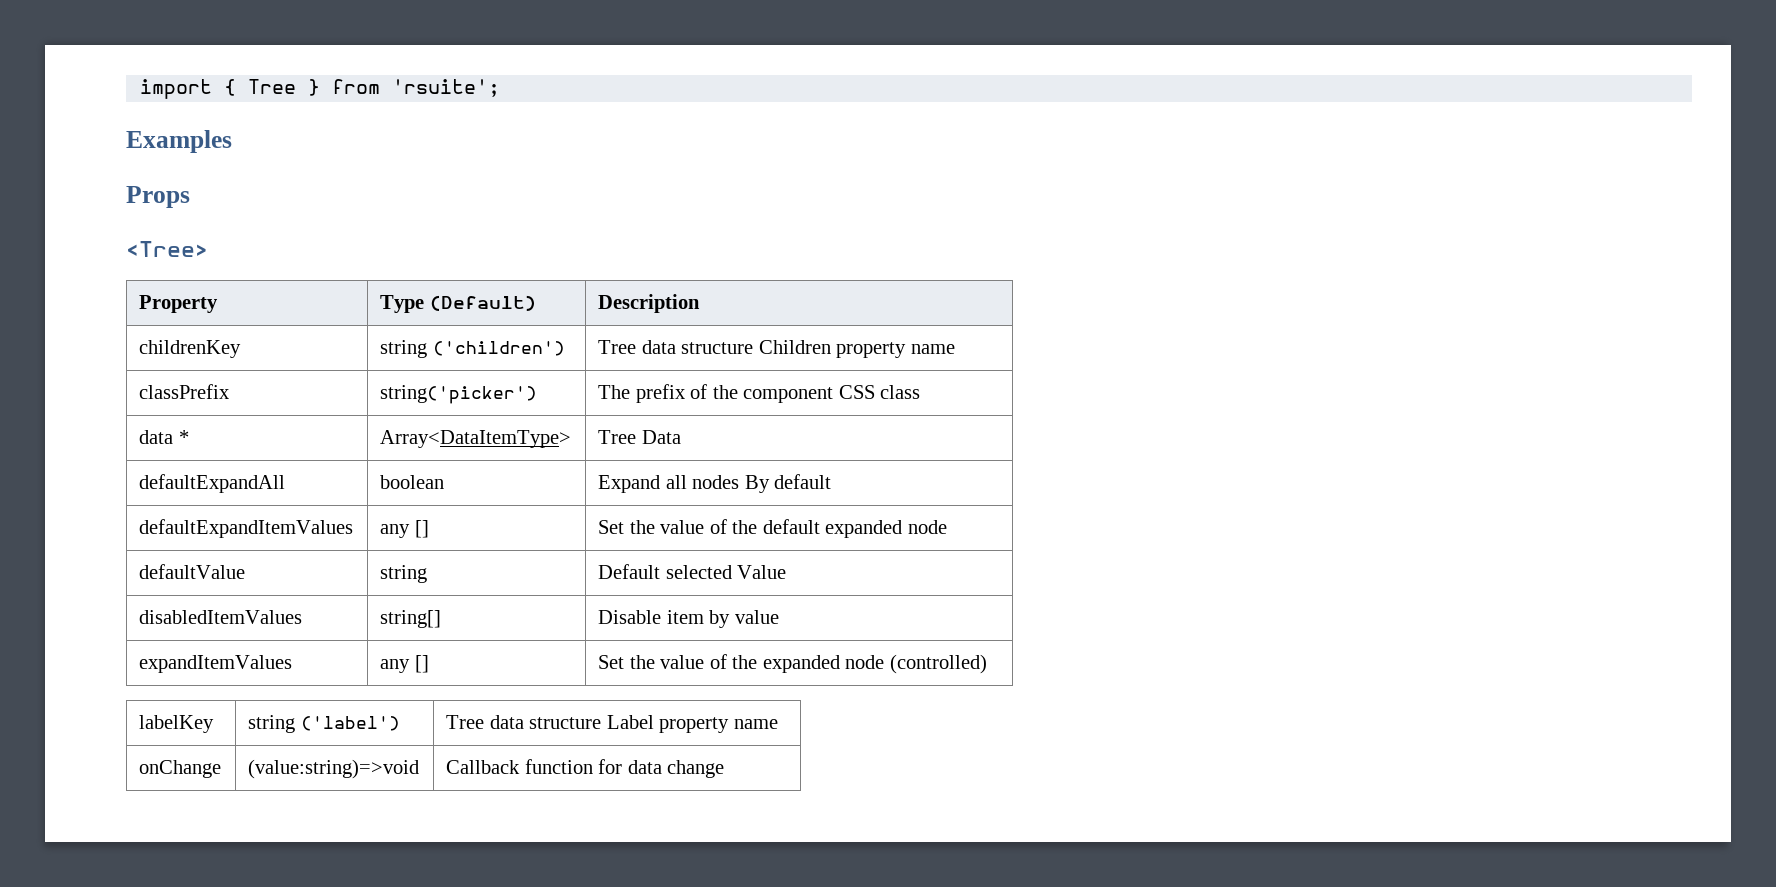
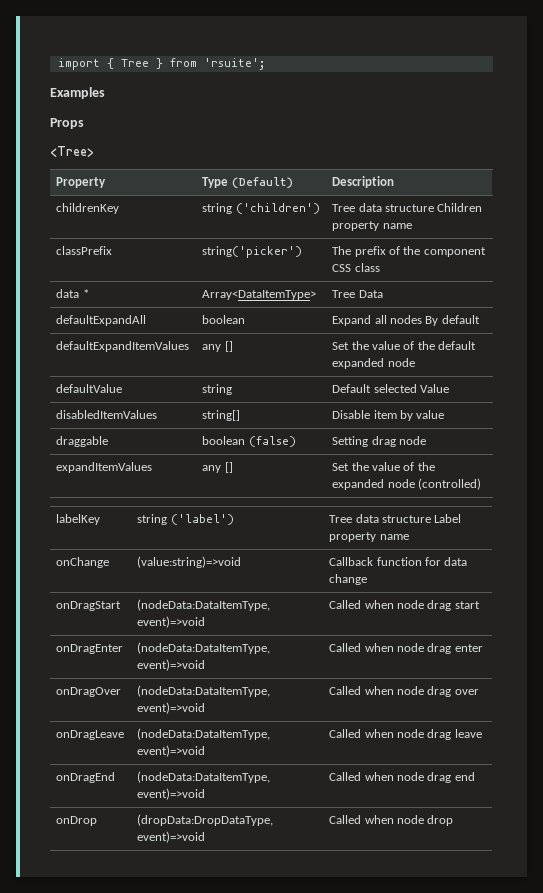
(779, 617) none -> [56,436,109,447] [202,436,296,447] [332,436,427,447] // draggable | boolean (false) | Setting drag node
(725, 769) none -> [56,601,122,611] [137,599,271,611] [137,616,206,628] [329,600,480,611] [56,644,124,654] [137,642,271,654] [137,659,206,671] [329,643,483,654] [56,687,122,697] [137,685,271,697] [137,702,206,714] [329,686,479,697] [56,730,125,740] [137,728,271,740] [137,745,206,757] [329,729,482,740] [56,772,116,783] [137,771,271,783] [137,788,206,800] [329,772,475,783] [56,816,98,826] [137,814,274,826] [137,831,206,843] [329,815,454,826] // onDragStart | (nodeData:DataItemType, event)=>void | Called when node drag start // onDragEnter | (nodeData:DataItemType, event)=>void | Called when node drag enter // onDragOver | (nodeData:DataItemType, event)=>void | Called when node drag over // onDragLeave | (nodeData:DataItemType, event)=>void | Called when node drag leave // onDragEnd | (nodeData:DataItemType, event)=>void | Called when node drag end // onDrop | (dropData:DropDataType, event)=>void | Called when node drop

